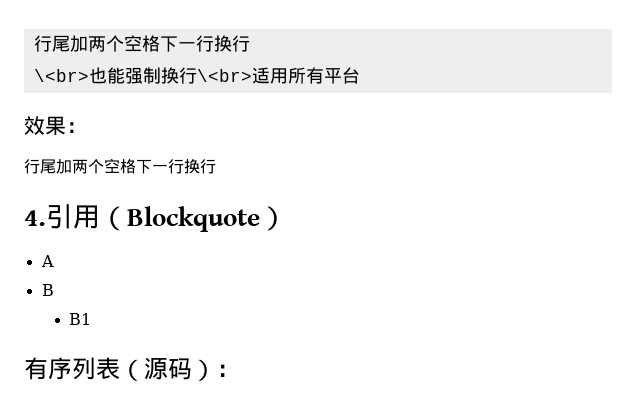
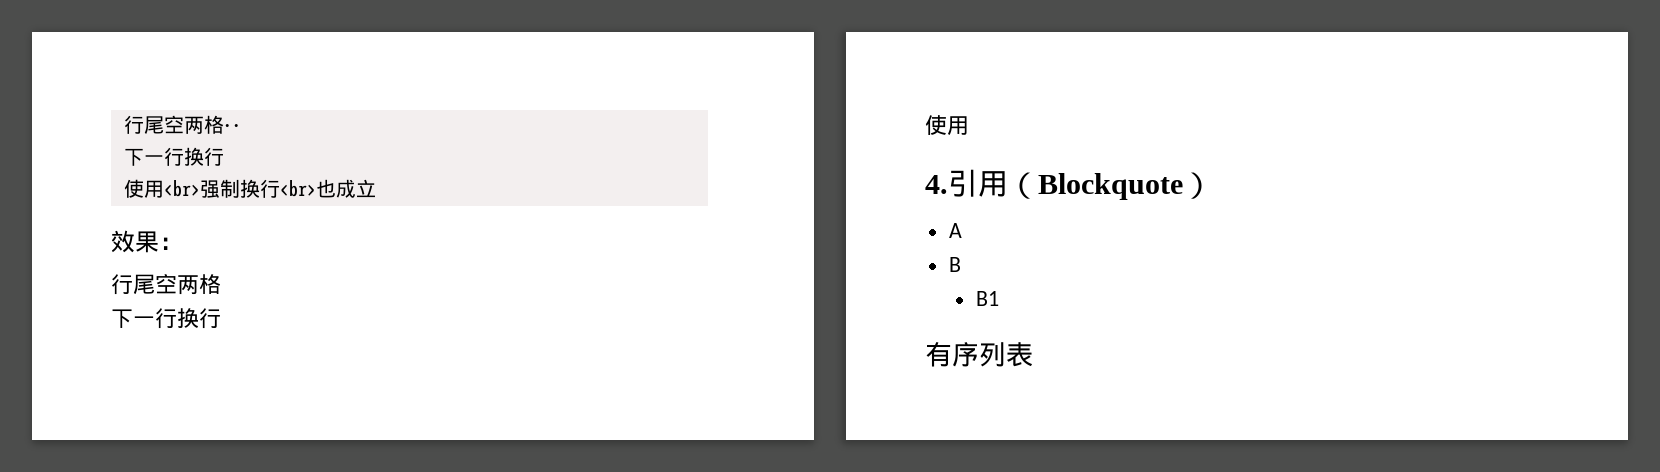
[33,35,250,52] [33,67,360,84] 行尾加两个空格下一行换行 // \<br>也能强制换行\<br>适用所有平台 -> [123,115,242,134] [123,147,224,166] [123,179,376,198] 行尾空两格·· // 下一行换行 // 使用<br>强制换行<br>也成立
[56,158,216,174] 加两个空格下一行换行 -> [155,274,221,295] [111,308,221,329] [925,115,969,135] 空两格 // 下一行换行 // 使用
[120,357,240,381] （源码）： -> (1033, 354) none

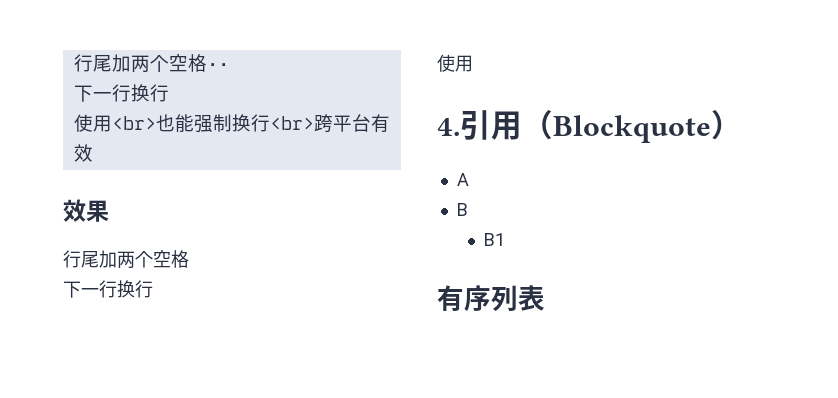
[123,115,204,134] 行尾空两 -> [73,54,188,72] 行尾加两个空
(200, 188) none -> [155,114,194,133] 也能
[315,179,376,198] 也成立 -> [313,114,390,133] [73,144,93,162] 跨平台有效
[159,237,183,250] [111,274,199,295] ： // 行尾空两 -> [63,250,171,268] // 行尾加两个空

